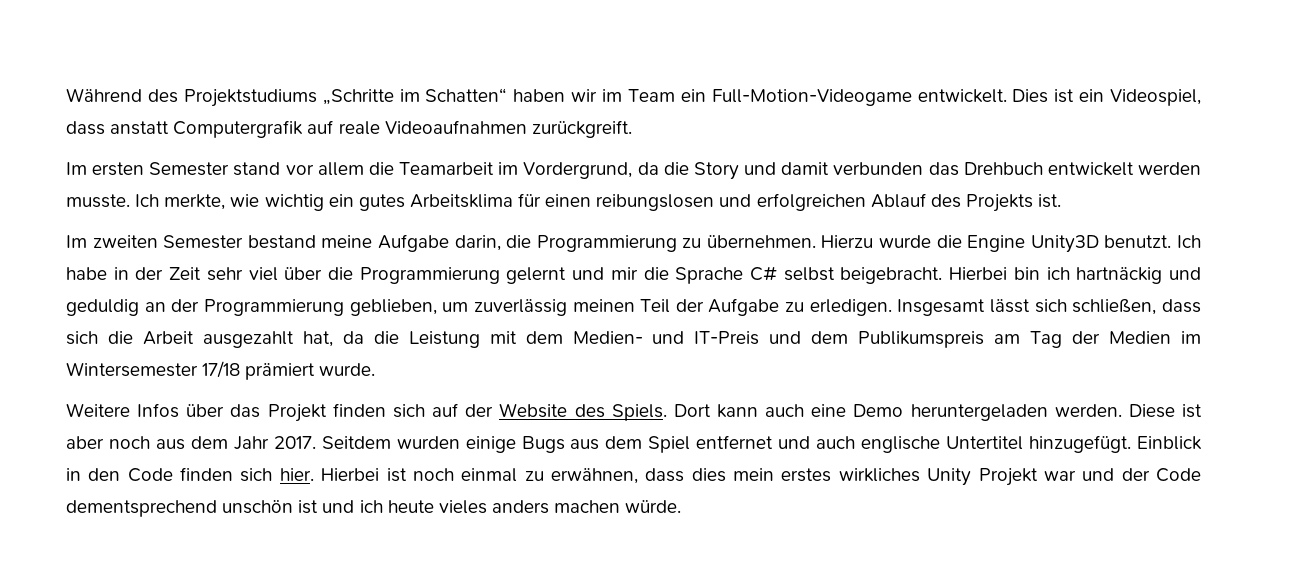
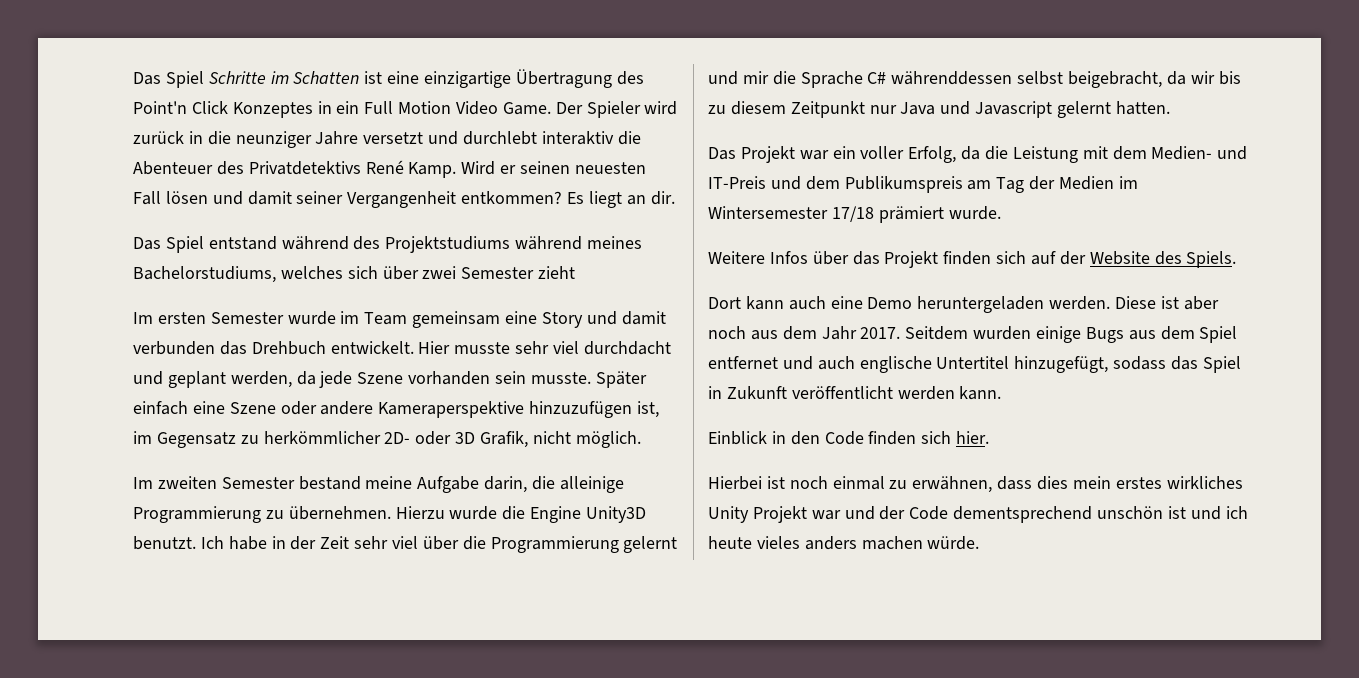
[66,88,1201,107] [66,120,632,138] [66,162,689,179] Während des Projektstudiums „Schritte im Schatten“ haben wir im Team ein Full-Motion-Videogame entwickelt. Dies ist ein Videospiel, dass anstatt Computergrafik auf reale Videoaufnahmen zurückgreift. // Im ersten Semester stand vor allem die Teamarbeit im Vordergrund, da die -> [133,69,644,88] [133,101,678,118] [133,131,641,148] [133,160,646,178] [133,191,675,208] [133,236,643,253] [133,266,576,283] [133,311,538,328] Das Spiel Schritte im Schatten ist eine einzigartige Übertragung des Point'n Click Konzeptes in ein Full Motion Video Game. Der Spieler wird zurück in die neunziger Jahre versetzt und durchlebt interaktiv die Abenteuer des Privatdetektivs René Kamp. Wird er seinen neuesten Fall lösen und damit seiner Vergangenheit entkommen? Es liegt an dir. // Das Spiel entstand während des Projektstudiums während meines Bachelorstudiums, welches sich über zwei Semester zieht // Im ersten Semester wurde im Team gemeinsam eine
[1047,162,1201,176] [66,193,1062,212] entwickelt werden musste. Ich merkte, wie wichtig ein gutes Arbeitsklima für einen reibungslosen und erfolgreichen Ablauf des Projekts ist. -> [330,341,671,355] [133,371,647,388] [133,401,660,418] [133,431,641,448] entwickelt. Hier musste sehr viel durchdacht und geplant werden, da jede Szene vorhanden sein musste. Später einfach eine Szene oder andere Kameraperspektive hinzuzufügen ist, im Gegensatz zu herkömmlicher 2D- oder 3D Grafik, nicht möglich.
(532, 241) none -> [559,476,624,493] alleinige
[783,267,1201,284] [66,298,1201,316] [66,331,333,348] selbst beigebracht. Hierbei bin ich hartnäckig und geduldig an der Programmierung geblieben, um zuverlässig meinen Teil der Aufgabe zu erledigen. Insgesamt lässt sich schließen, dass sich die Arbeit ausgezahlt hat, -> [891,71,1241,88] [708,101,1170,118] [708,146,957,163] währenddessen selbst beigebracht, da wir bis zu diesem Zeitpunkt nur Java und Javascript gelernt hatten. // Das Projekt war ein voller Erfolg,
(667, 412) none -> (1237, 259) //
[1029,435,1132,453] hinzugefügt. -> [1014,356,1241,373] [708,386,1002,400] hinzugefügt, sodass das Spiel in Zukunft veröffentlicht werden kann. //
(314, 474) none -> (990, 437) //

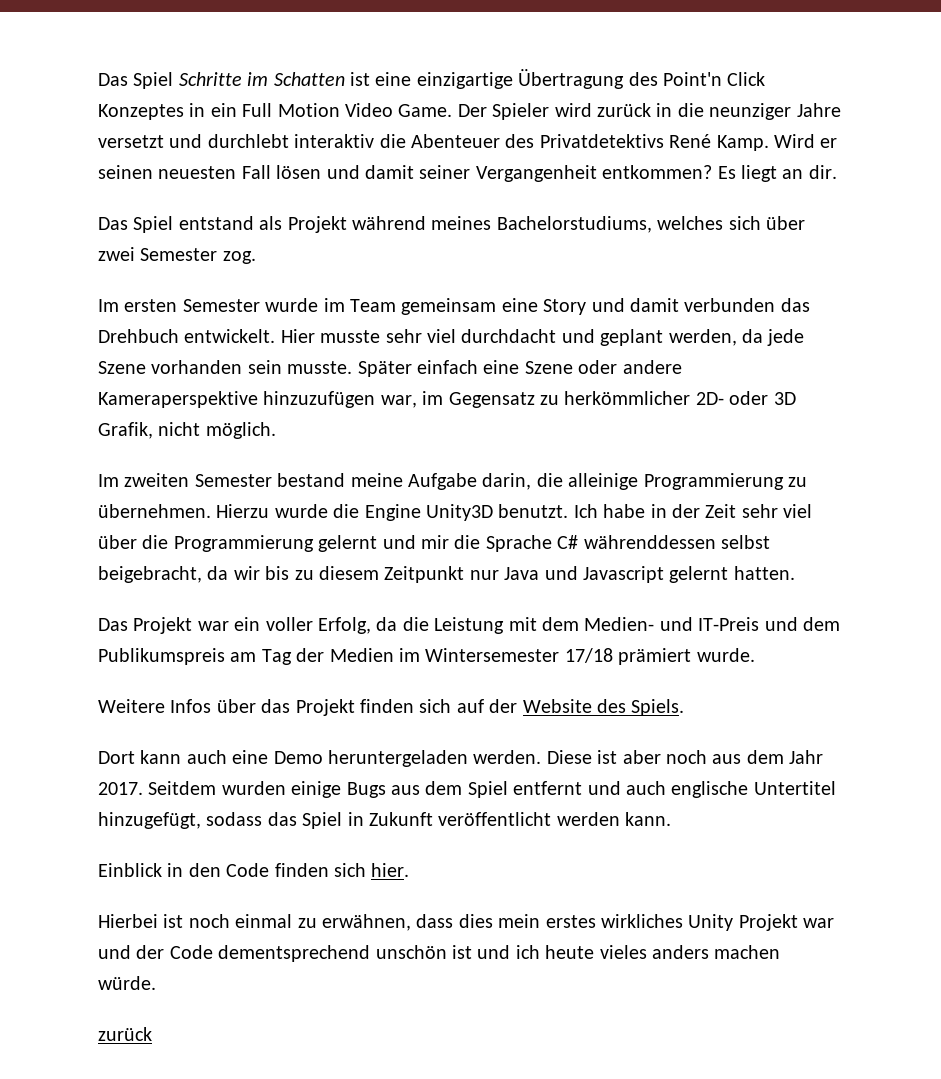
[281,236,511,253] während des Projektstudiums -> [259,216,347,233] als Projekt
[538,266,576,279] zieht -> [222,251,256,264] zog.
[637,401,660,418] ist, -> [380,395,417,408] war,
[708,356,778,369] entfernet -> [513,781,583,795] entfernt
(980, 543) none -> [98,1027,152,1041] // zurück

